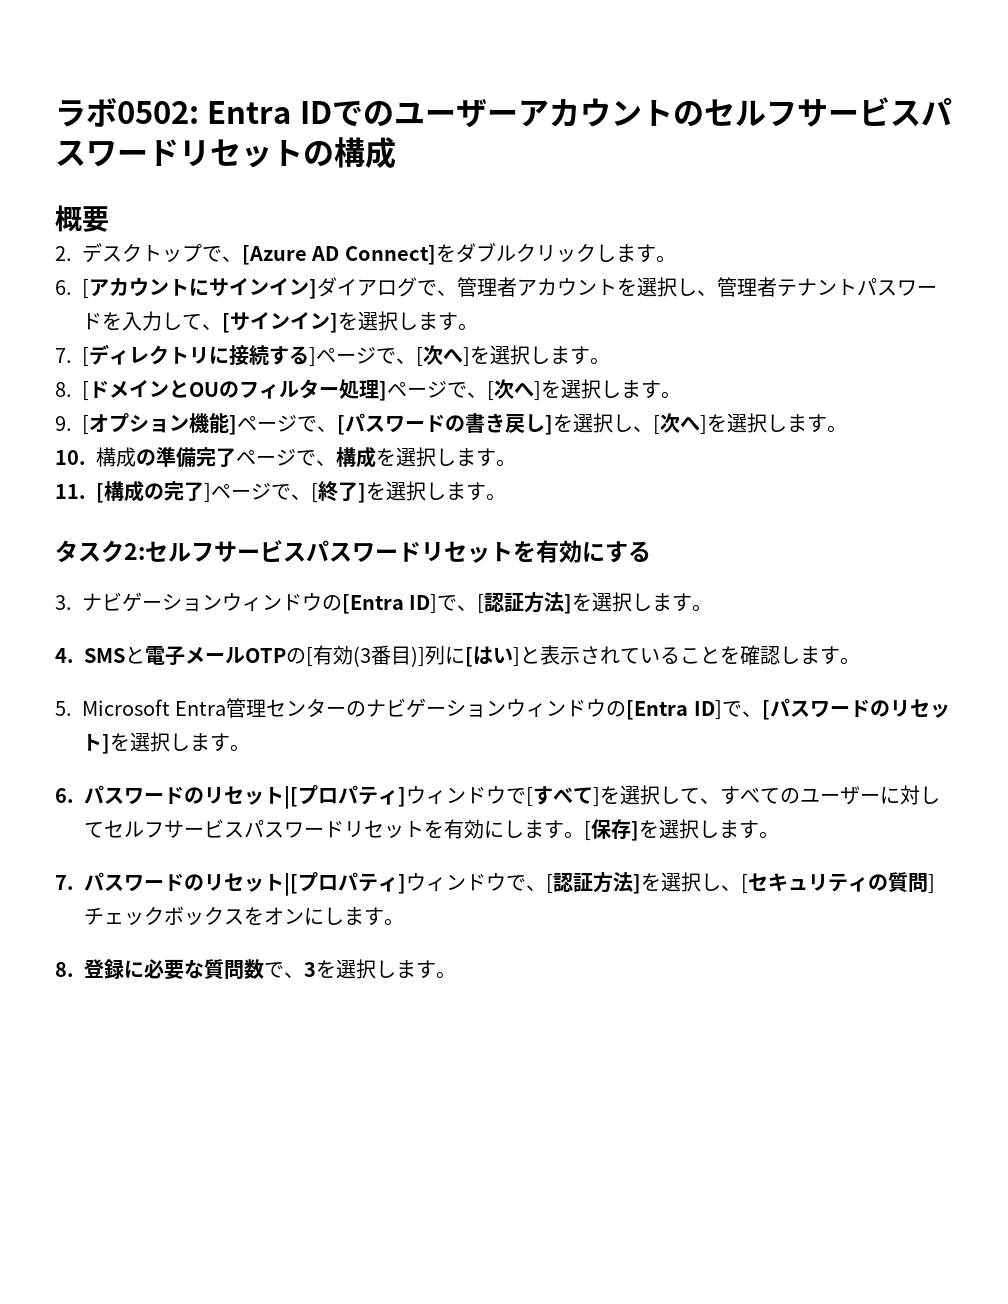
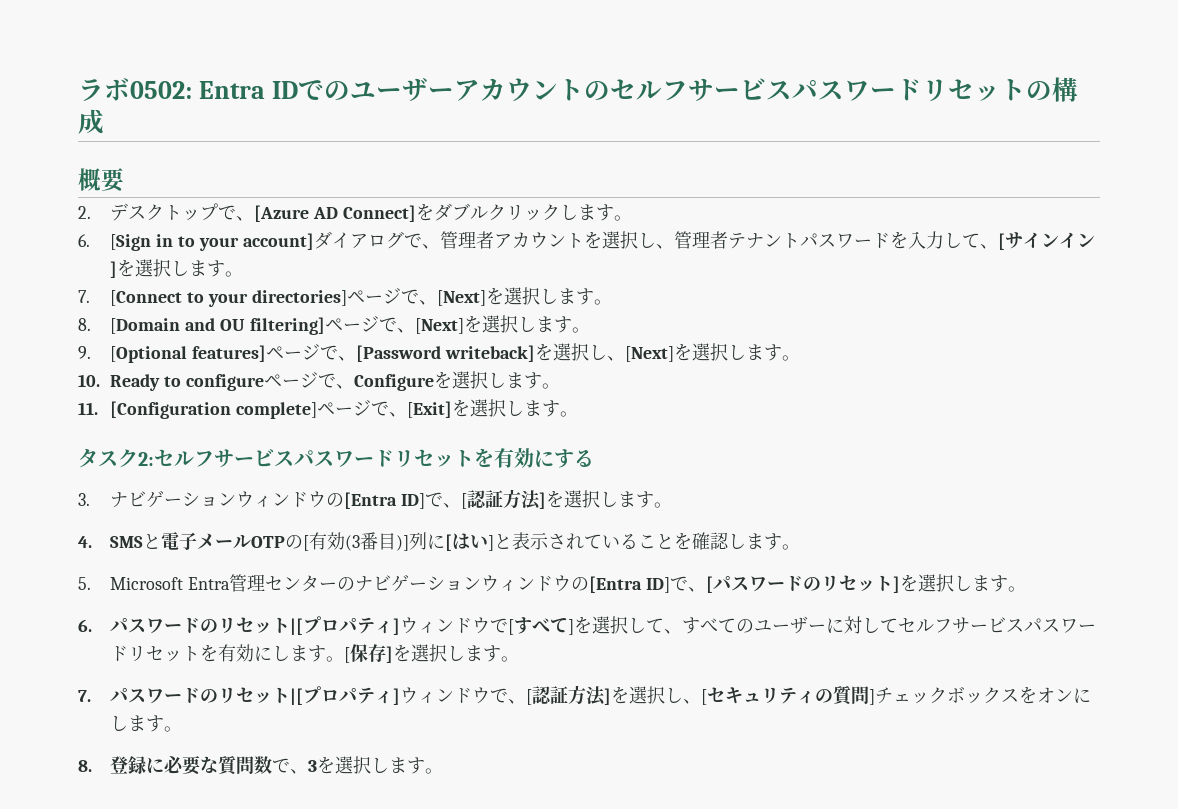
[82,277,317,299] [アカウントにサインイン] -> [110,233,314,251] [Sign in to your account]
[82,344,470,367] [ディレクトリに接続する]ページで、[次へ] -> [110,288,486,307] [Connect to your directories]ページで、[Next]
[82,379,541,401] [ドメインとOUのフィルター処理]ページで、[次へ] -> [110,316,464,335] [Domain and OU filtering]ページで、[Next]
[82,413,707,435] [オプション機能]ページで、[パスワードの書き戻し]を選択し、[次へ] -> [110,343,675,363] [Optional features]ページで、[Password writeback]を選択し、[Next]
[96,446,376,468] 構成の準備完了ページで、構成 -> [110,372,435,391] Ready to configureページで、Configure
[96,480,366,503] [構成の完了]ページで、[終了] -> [110,400,453,419] [Configuration complete]ページで、[Exit]

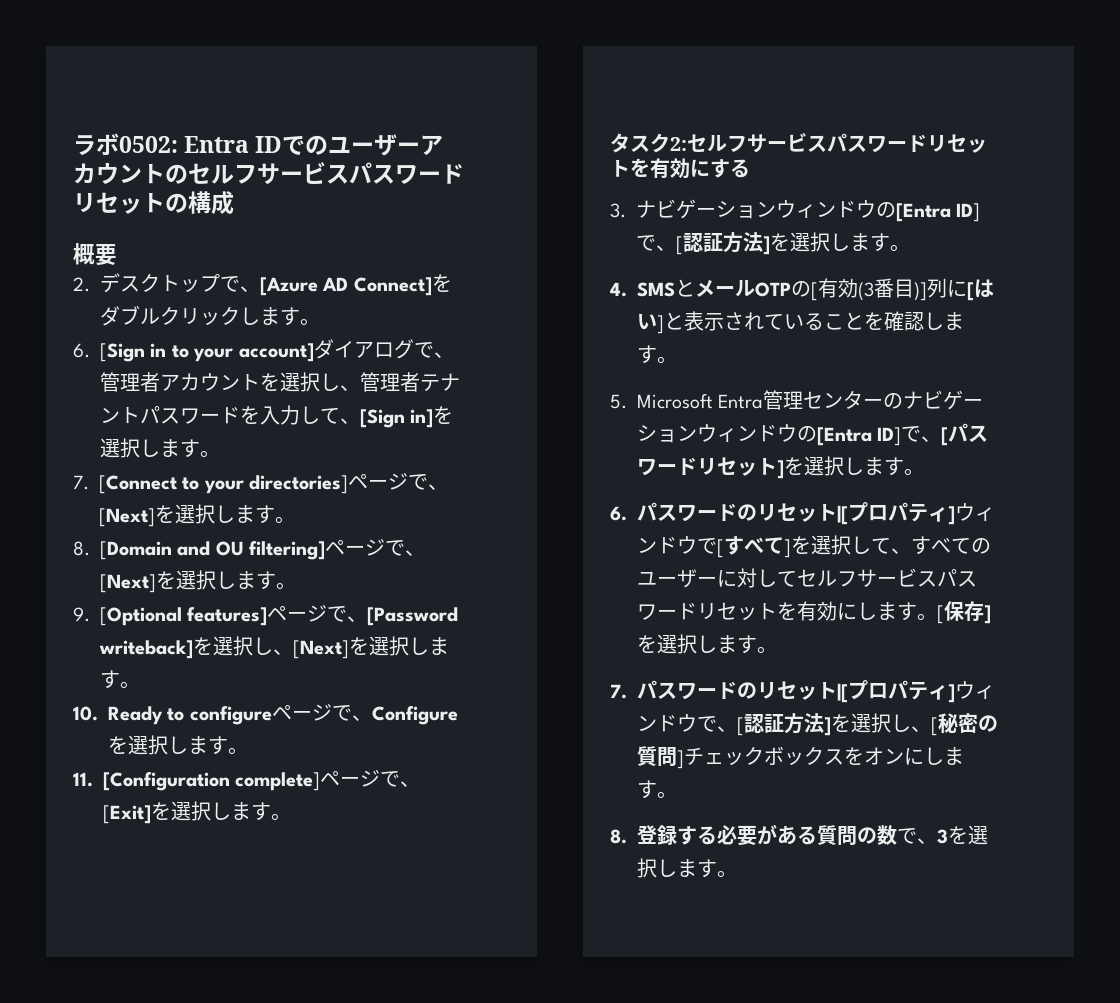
[997,232,1095,250] [110,261,118,278] [サインイン] -> [360,409,434,428] [Sign in]
[161,532,198,550] 電子 -> (695, 288) none
[803,577,822,591] の -> (697, 466) none
[707,687,816,704] セキュリティ -> [938,713,978,734] 秘密
[146,756,255,776] に必要な質問 -> [677,824,877,846] する必要がある質問の

